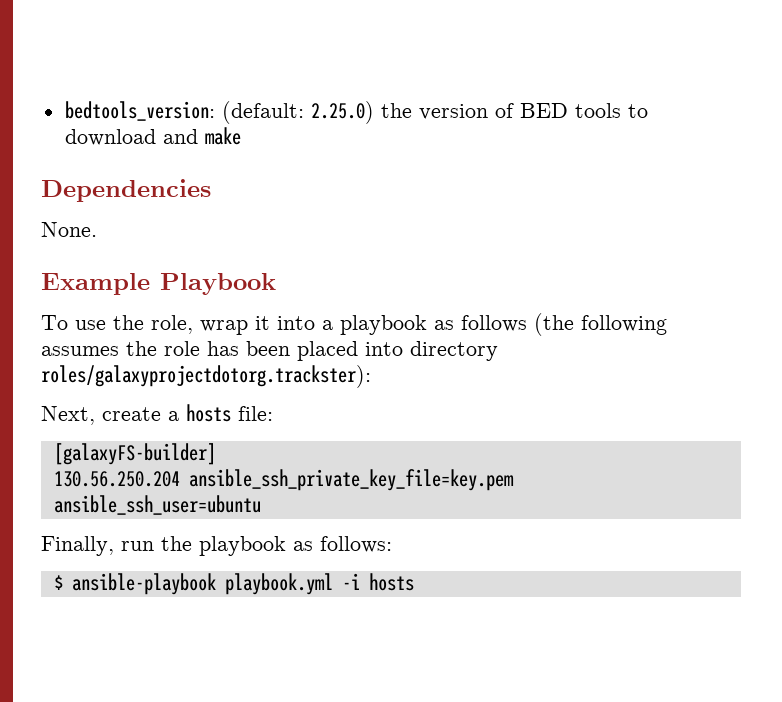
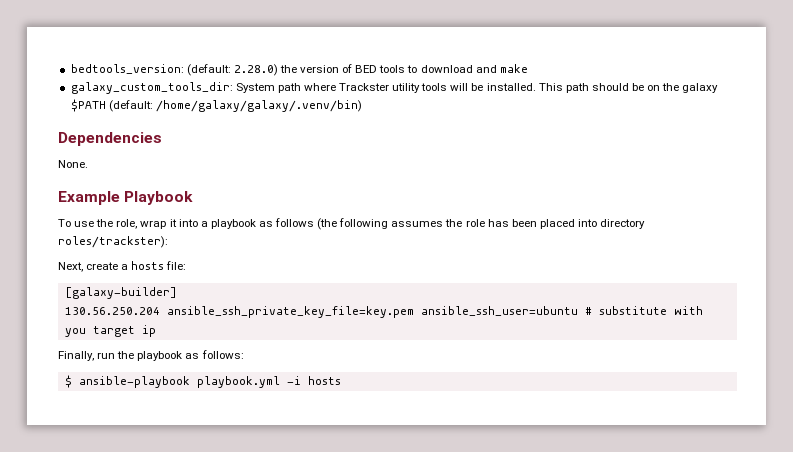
[310,101,374,124] 2.25.0) -> [233,64,278,76] 2.28.0)
(241, 136) none -> [70,82,719,94] [70,99,362,112] // galaxy_custom_tools_dir: System path where Trackster utility tools will be installed. This path should be on the galaxy $PATH (default: /home/galaxy/galaxy/.venv/bin)
[41,365,371,388] roles/galaxyprojectdotorg.trackster): -> [58,236,168,248] roles/trackster):
[53,443,216,465] [galaxyFS-builder] -> [64,287,177,299] [galaxy-builder]
(261, 505) none -> [584,306,703,315] [64,325,156,337] # substitute with you target ip

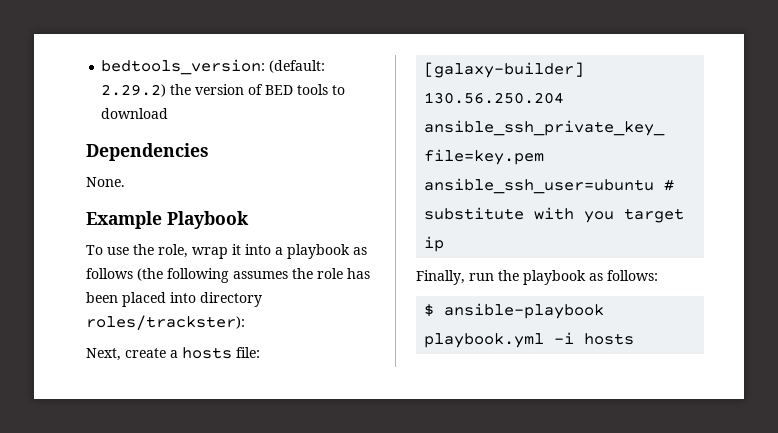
[233,64,278,76] 2.28.0) -> [101,84,167,97] 2.29.2)
[475,64,528,73] [70,82,719,94] [70,99,362,112] and make // galaxy_custom_tools_dir: System path where Trackster utility tools will be installed. This path should be on the galaxy $PATH (default: /home/galaxy/galaxy/.venv/bin) -> (169, 113) none

